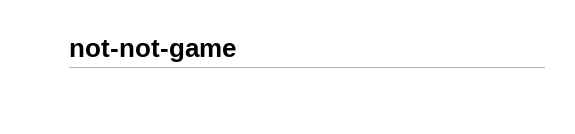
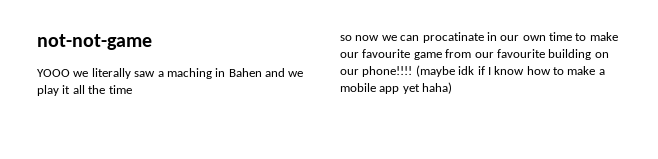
(236, 51) none -> [37,68,304,79] [37,85,132,96] [340,32,618,43] [340,49,609,60] [340,65,605,77] [340,82,453,94] // YOOO we literally saw a maching in Bahen and we play it all the time // so now we can procatinate in our own time to make our favourite game from our favourite building on our phone!!!! (maybe idk if I know how to make a mobile app yet haha)

